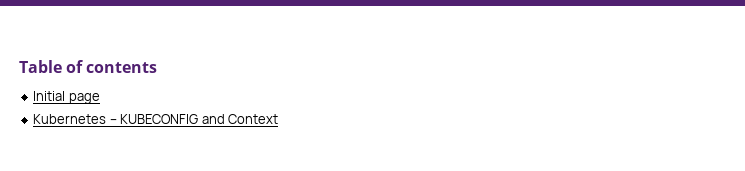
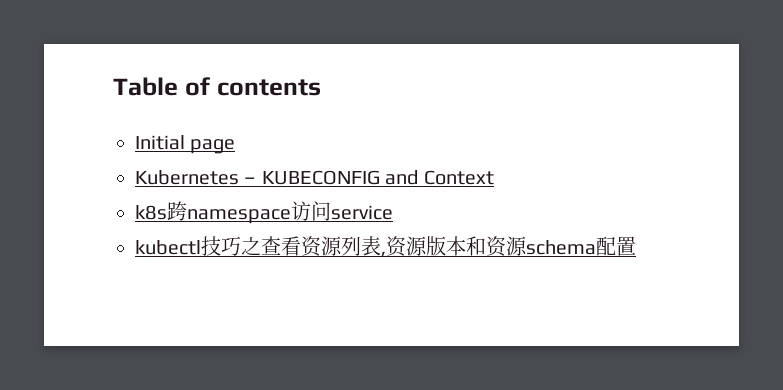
(279, 119) none -> [135,201,393,224] [135,236,636,257] // k8s跨namespace访问service // kubectl技巧之查看资源列表,资源版本和资源schema配置

